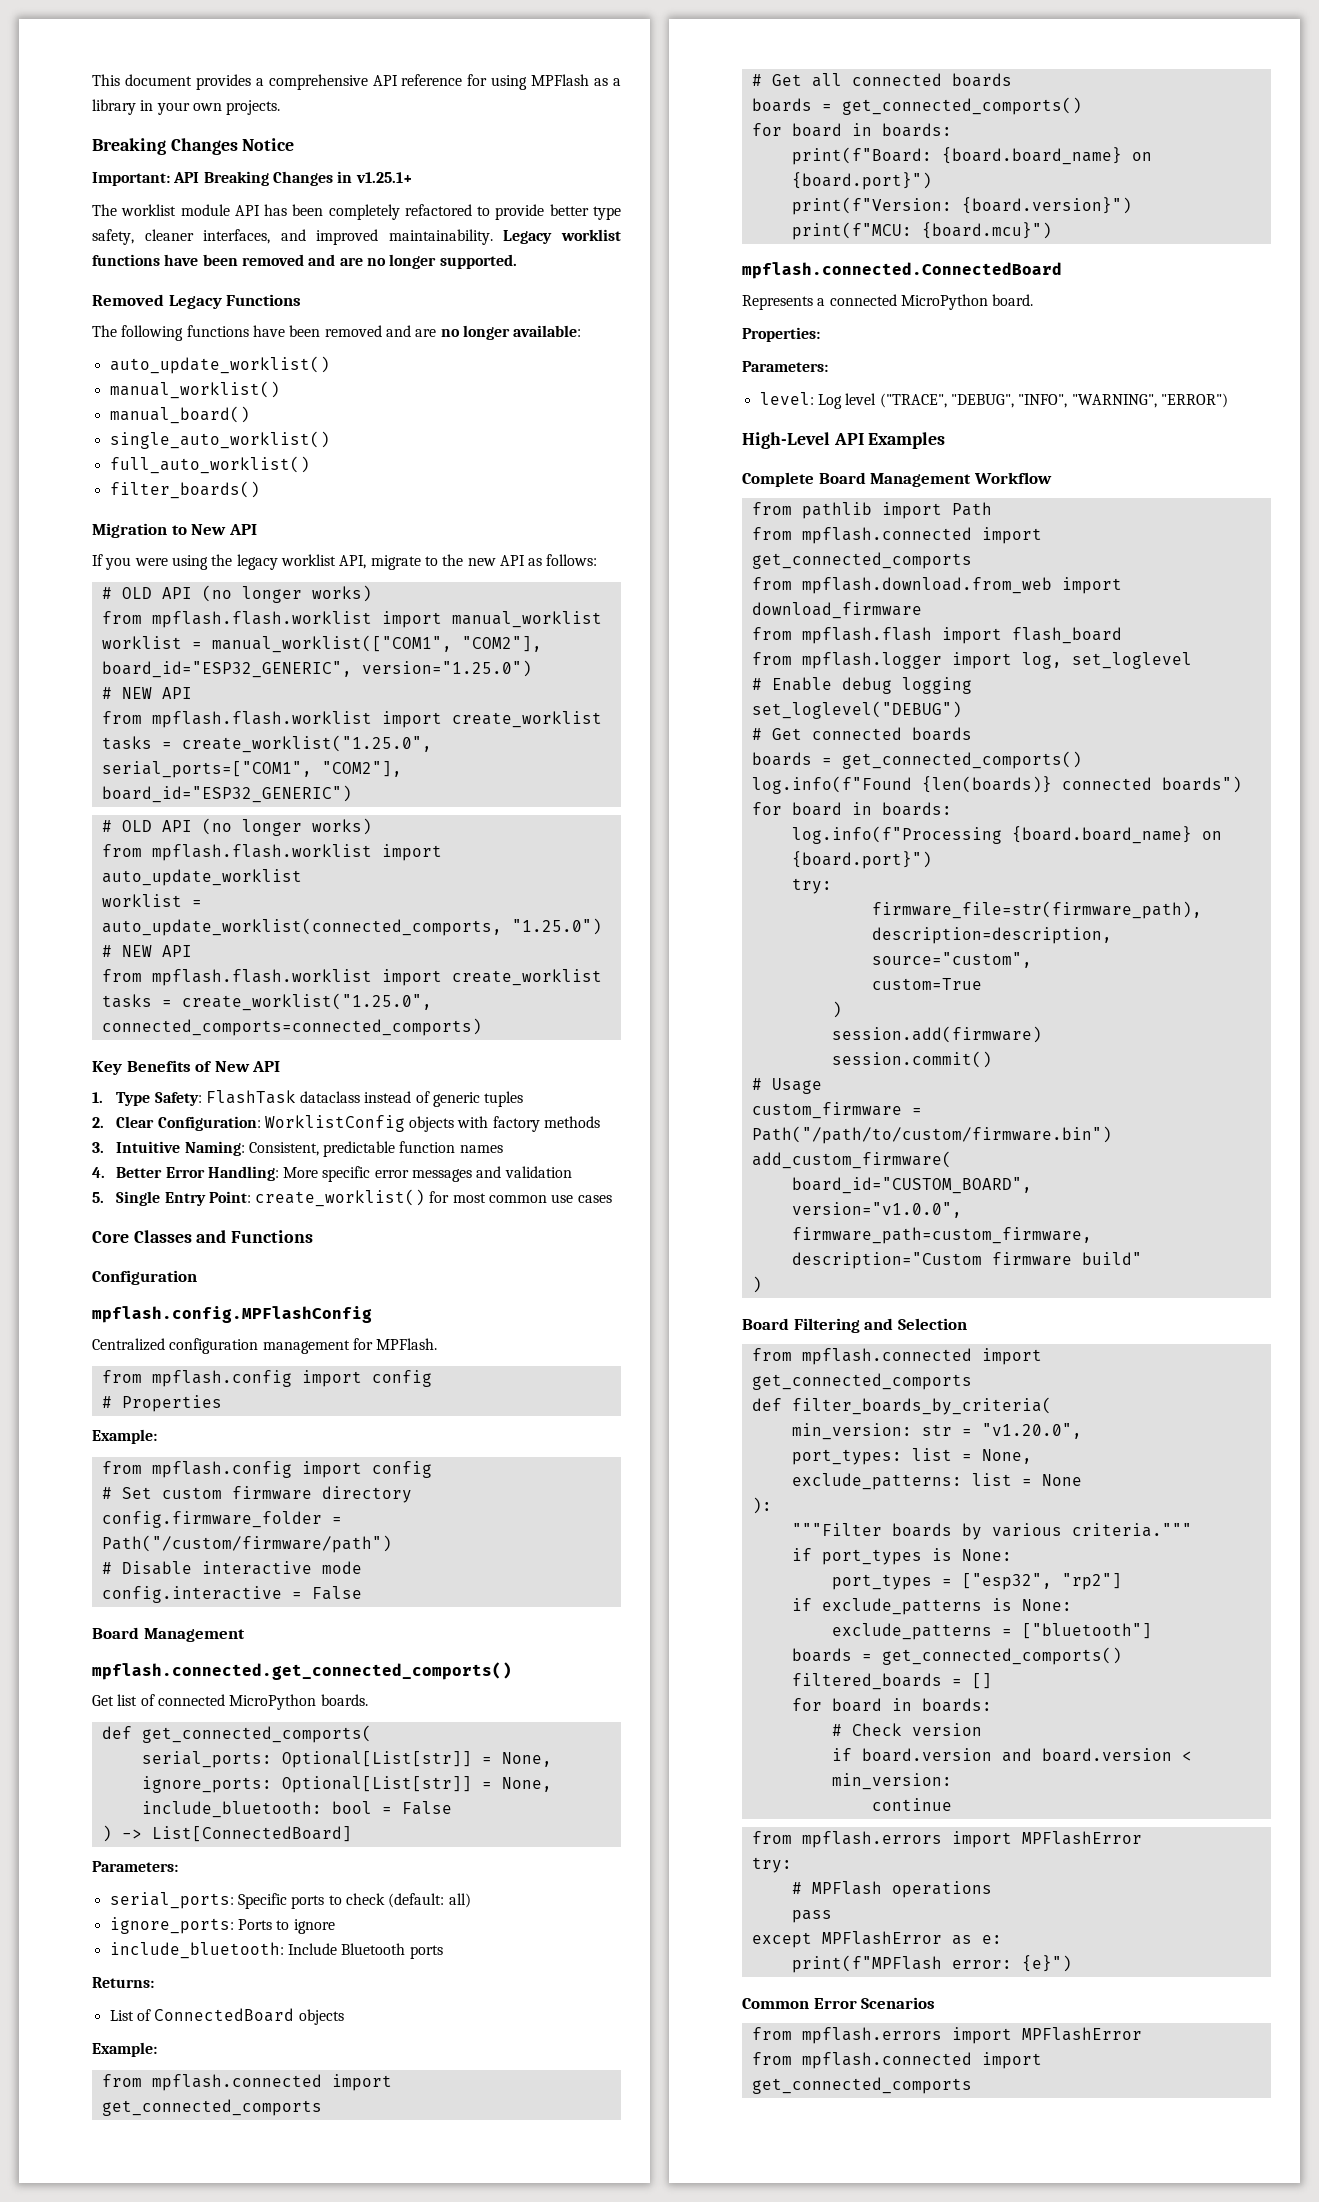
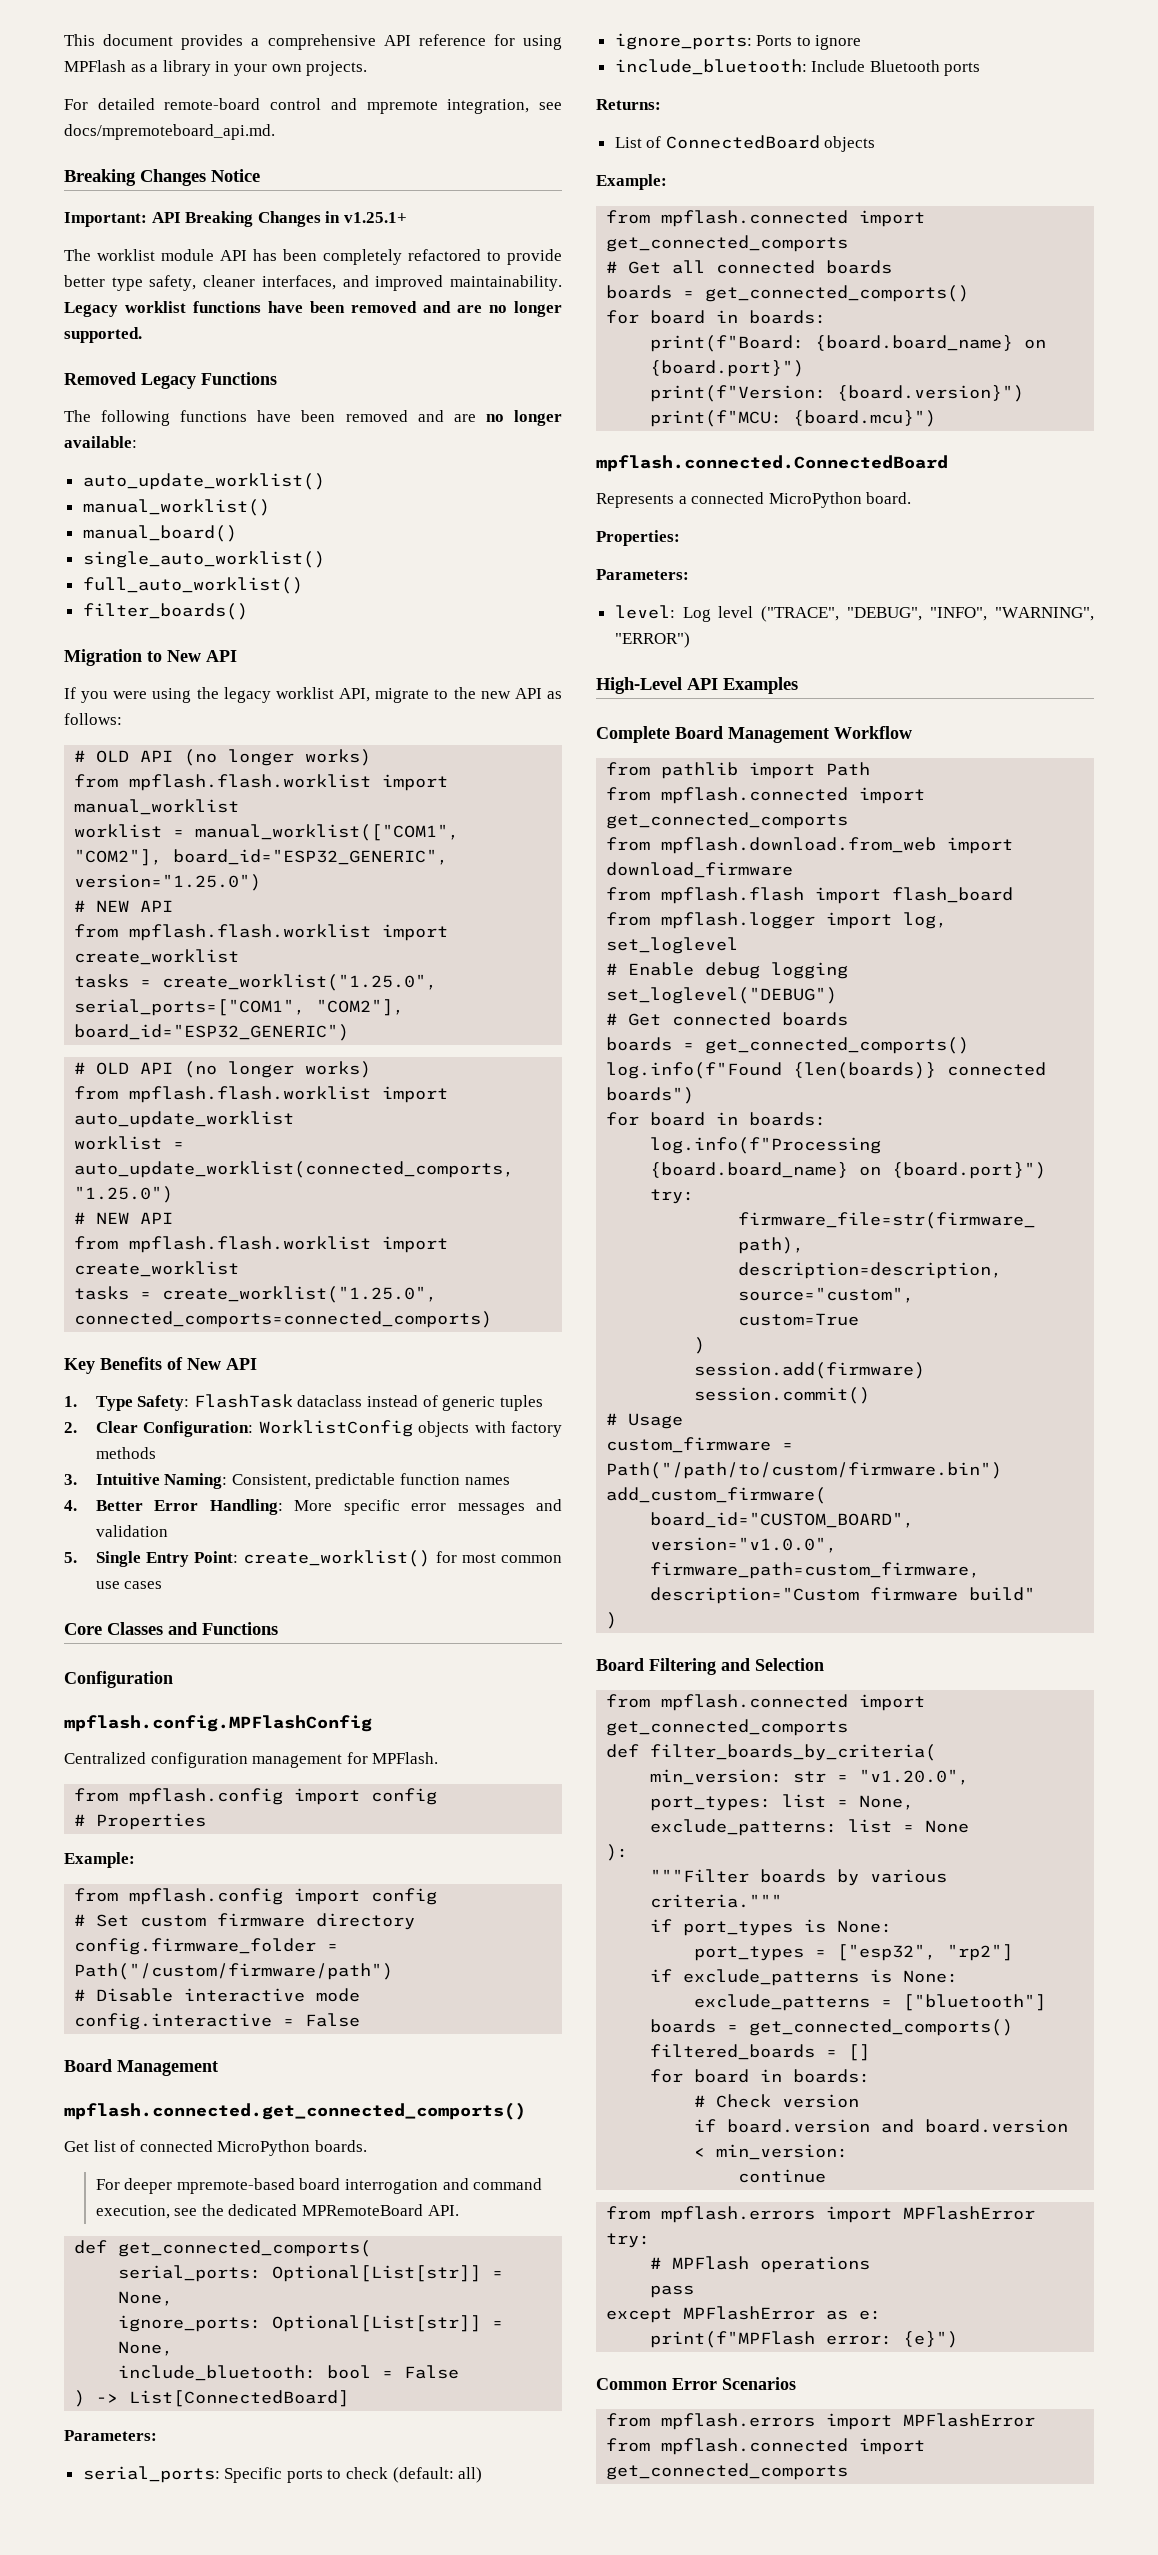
(281, 107) none -> [64,98,562,114] [64,124,275,140] // For detailed remote-board control and mpremote integration, see docs/mpremoteboard_api.md.
(368, 1700) none -> [95,2178,543,2194] [95,2204,459,2219] // For deeper mpremote-based board interrogation and command execution, see the dedicated MPRemoteBoard API.

